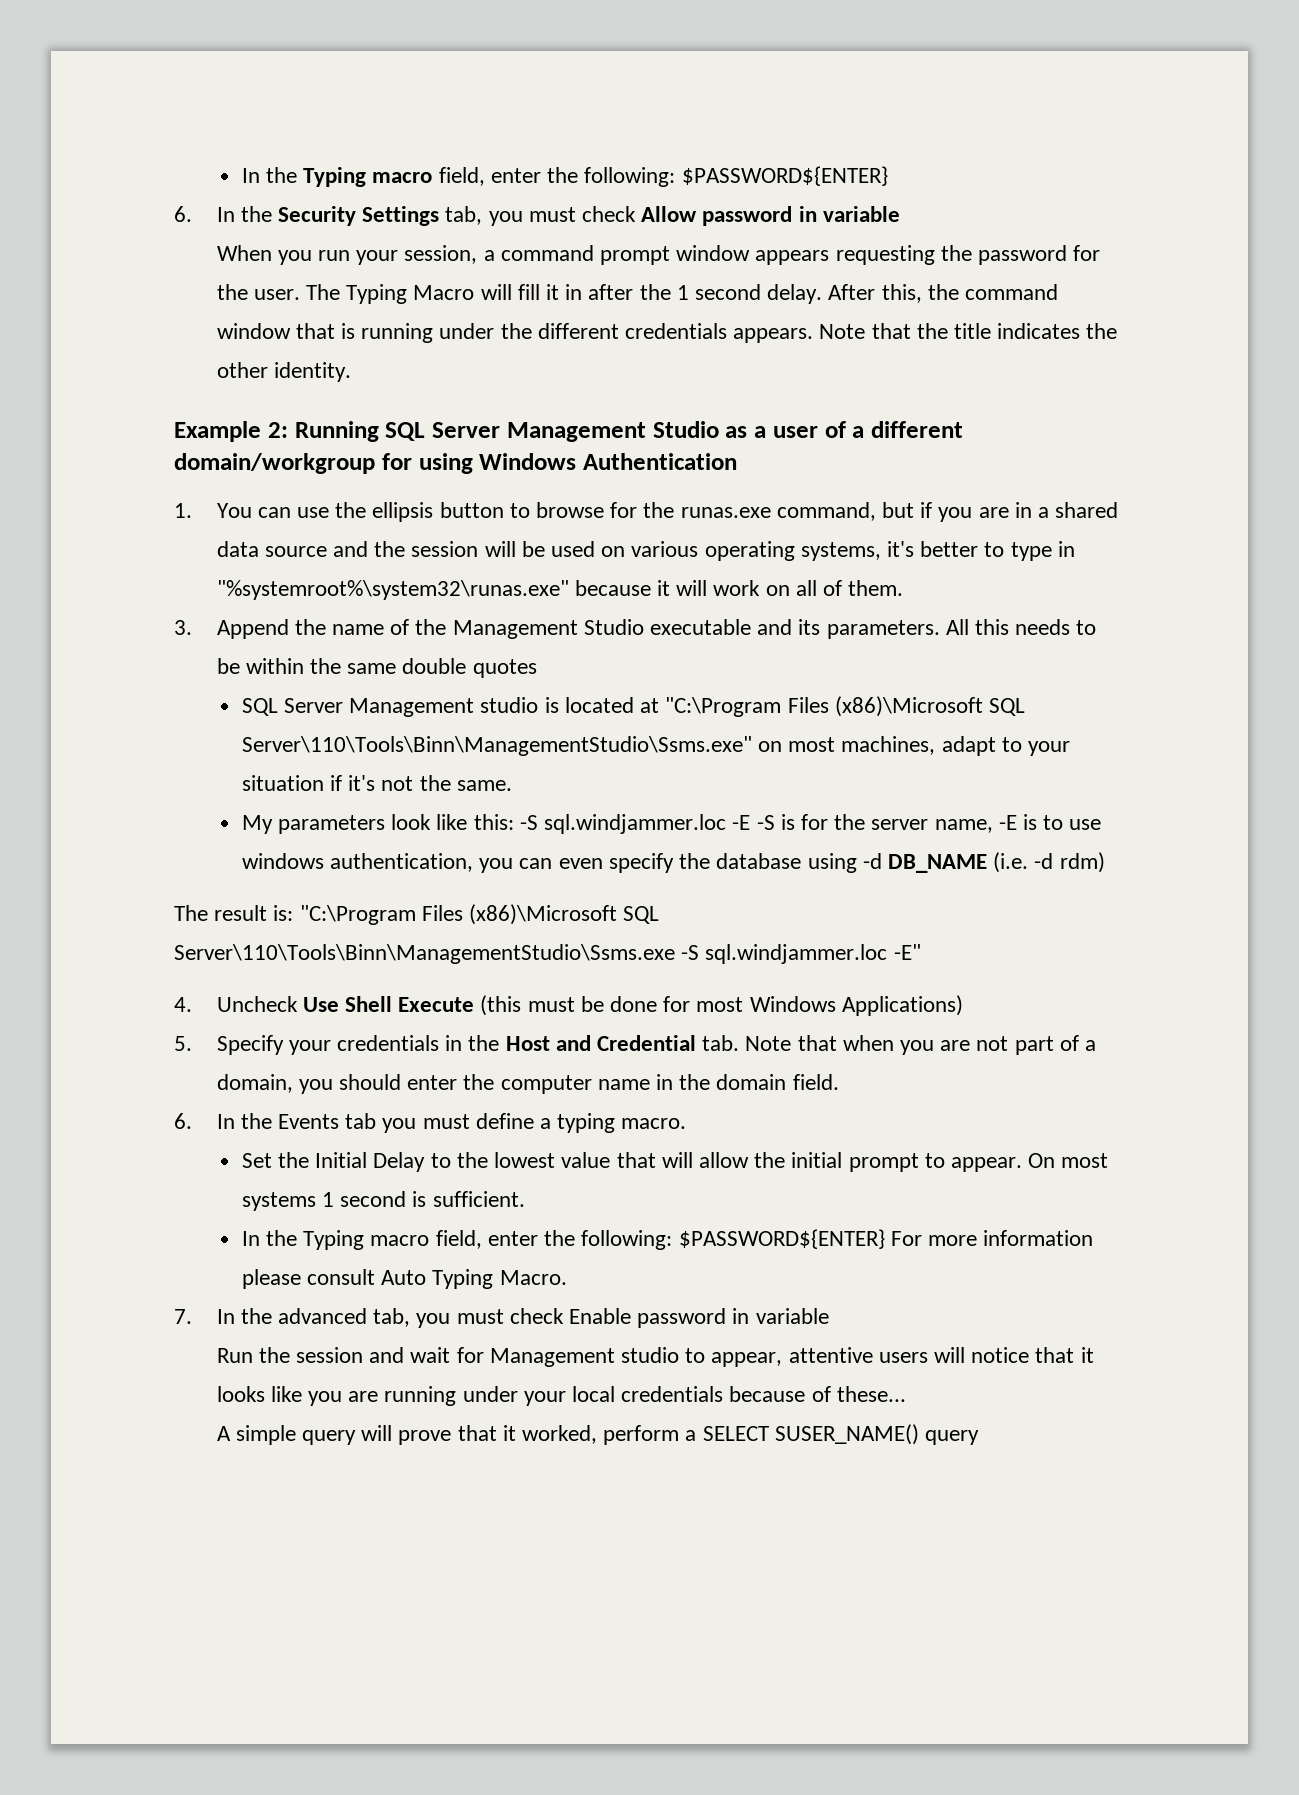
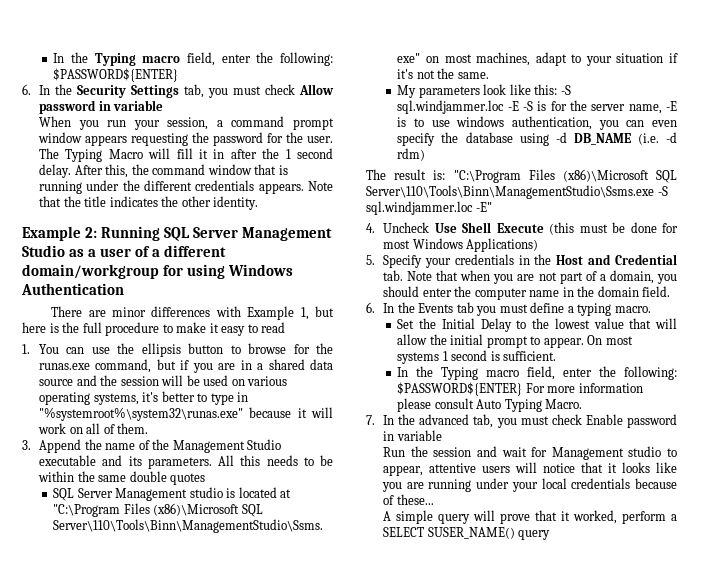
(737, 461) none -> [51,306,335,320] [22,322,286,336] // There are minor differences with Example 1, but here is the full procedure to make it easy to read

